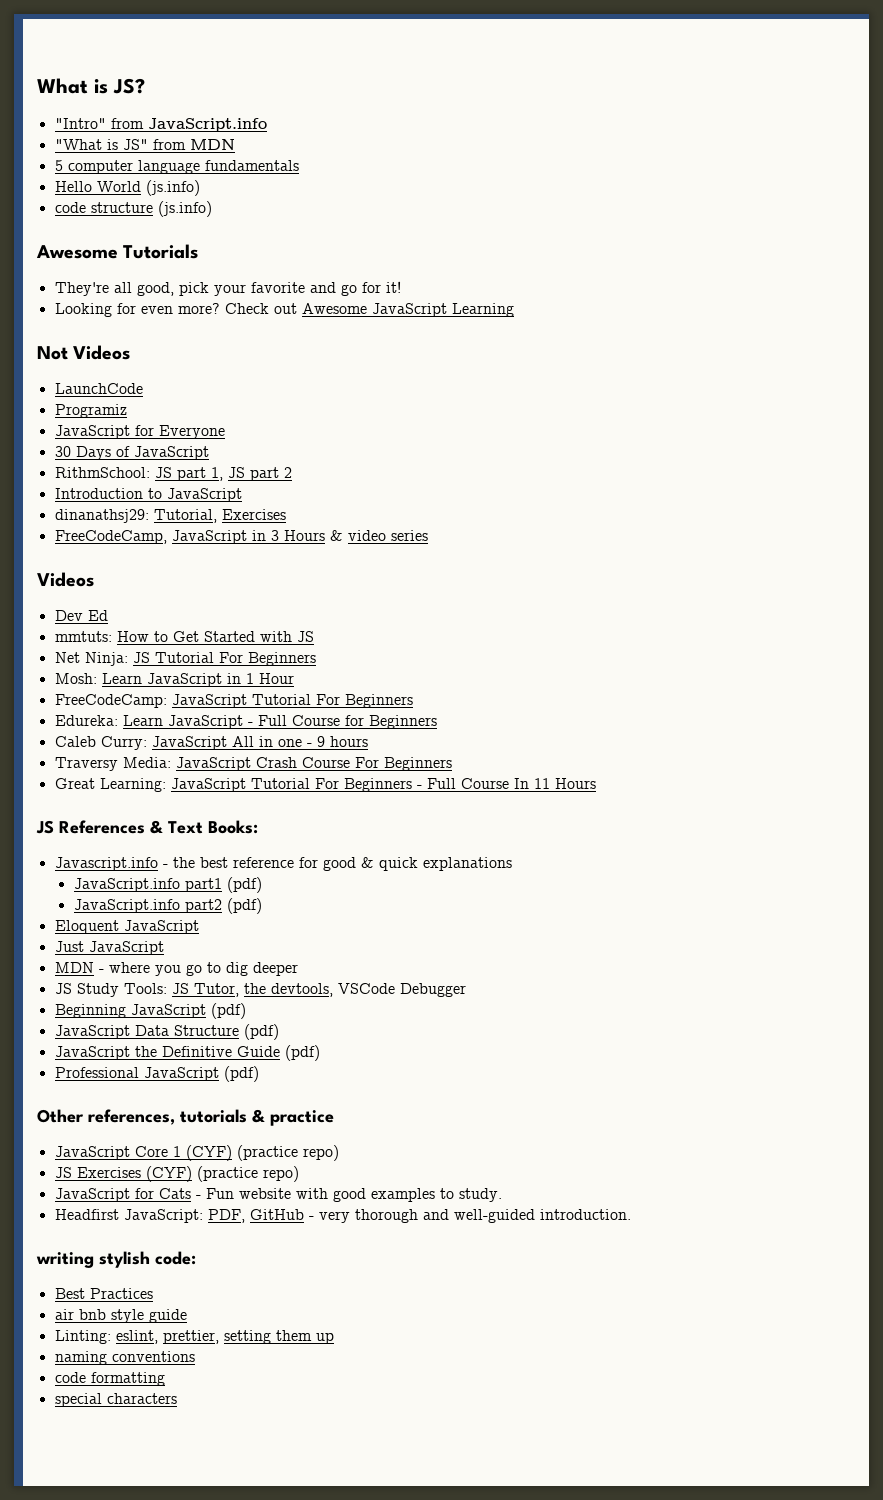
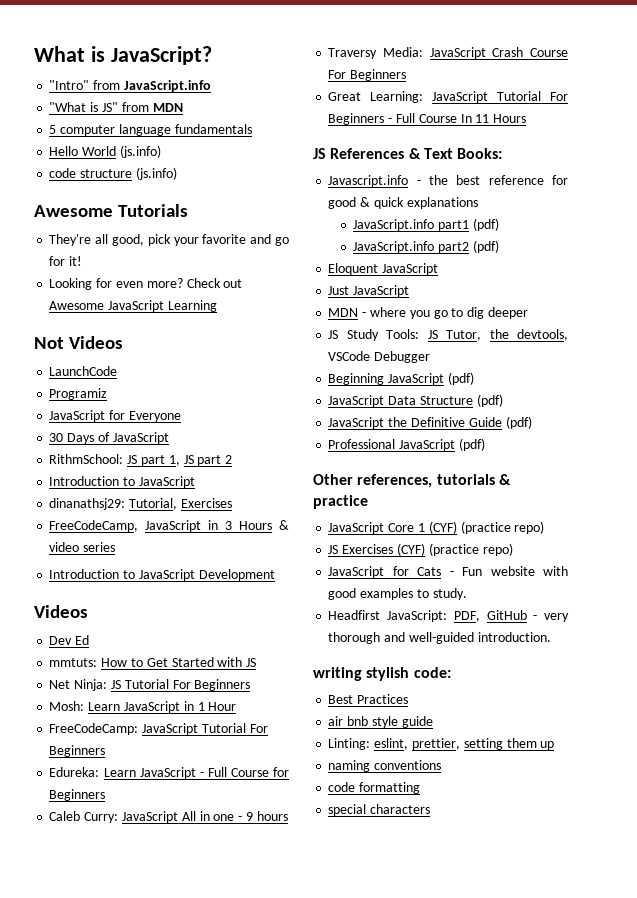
[113,78,145,94] JS? -> [110,46,212,65] JavaScript?
(428, 535) none -> [49,569,275,581] // Introduction to JavaScript Development

